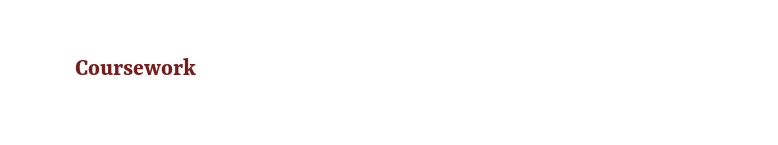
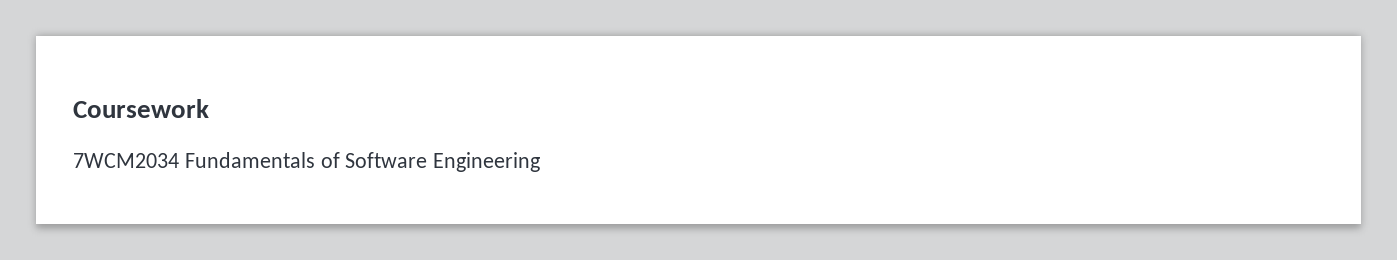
(196, 66) none -> [73,152,541,172] // 7WCM2034 Fundamentals of Software Engineering

